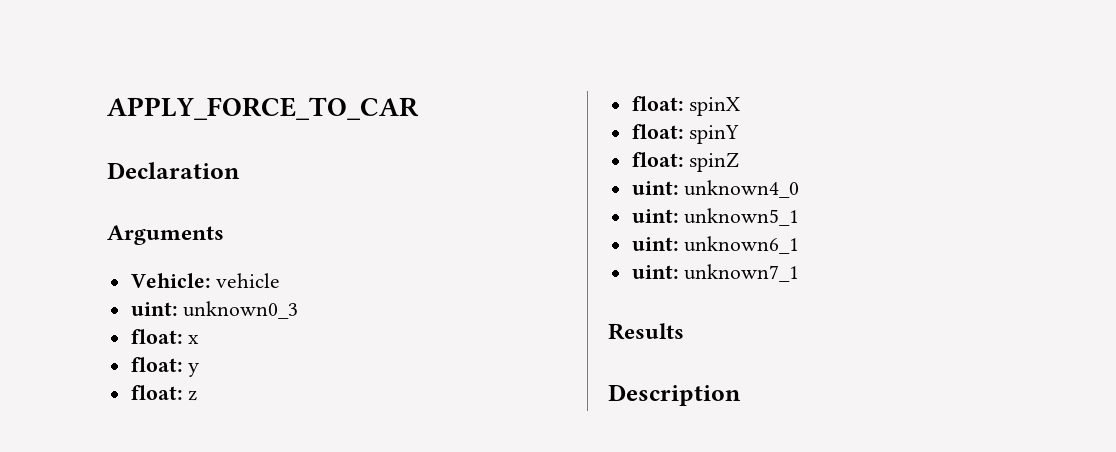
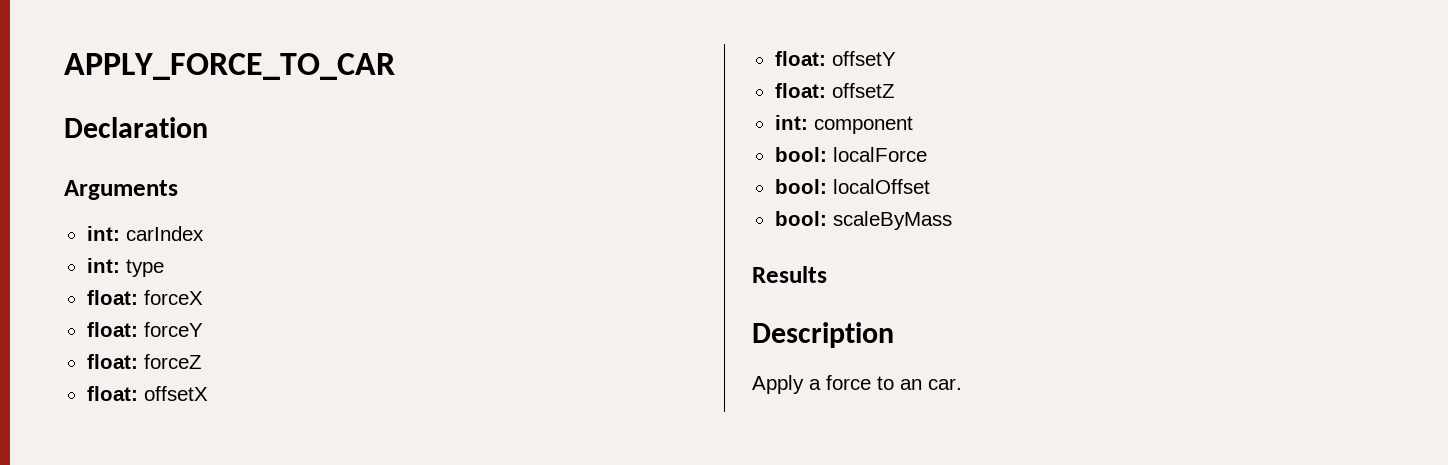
[130,273,281,288] [130,301,299,319] [130,329,200,344] [130,357,200,377] [130,385,198,401] [631,96,741,116] [631,124,740,144] [631,152,740,172] [631,180,800,198] [631,208,800,226] [631,236,800,254] [631,264,800,282] [608,323,684,340] [608,384,741,406] Vehicle: vehicle // uint: unknown0_3 // float: x // float: y // float: z // float: spinX // float: spinY // float: spinZ // uint: unknown4_0 // uint: unknown5_1 // uint: unknown6_1 // uint: unknown7_1 // Results // Description -> [86,226,204,241] [86,258,164,277] [86,290,203,305] [86,322,203,337] [86,354,202,369] [86,386,208,401] [774,51,896,66] [774,83,895,98] [774,115,913,134] [774,147,927,162] [774,179,930,194] [774,211,952,230] [752,266,827,283] [752,322,894,348] [752,375,962,394] int: carIndex // int: type // float: forceX // float: forceY // float: forceZ // float: offsetX // float: offsetY // float: offsetZ // int: component // bool: localForce // bool: localOffset // bool: scaleByMass // Results // Description // Apply a force to an car.

